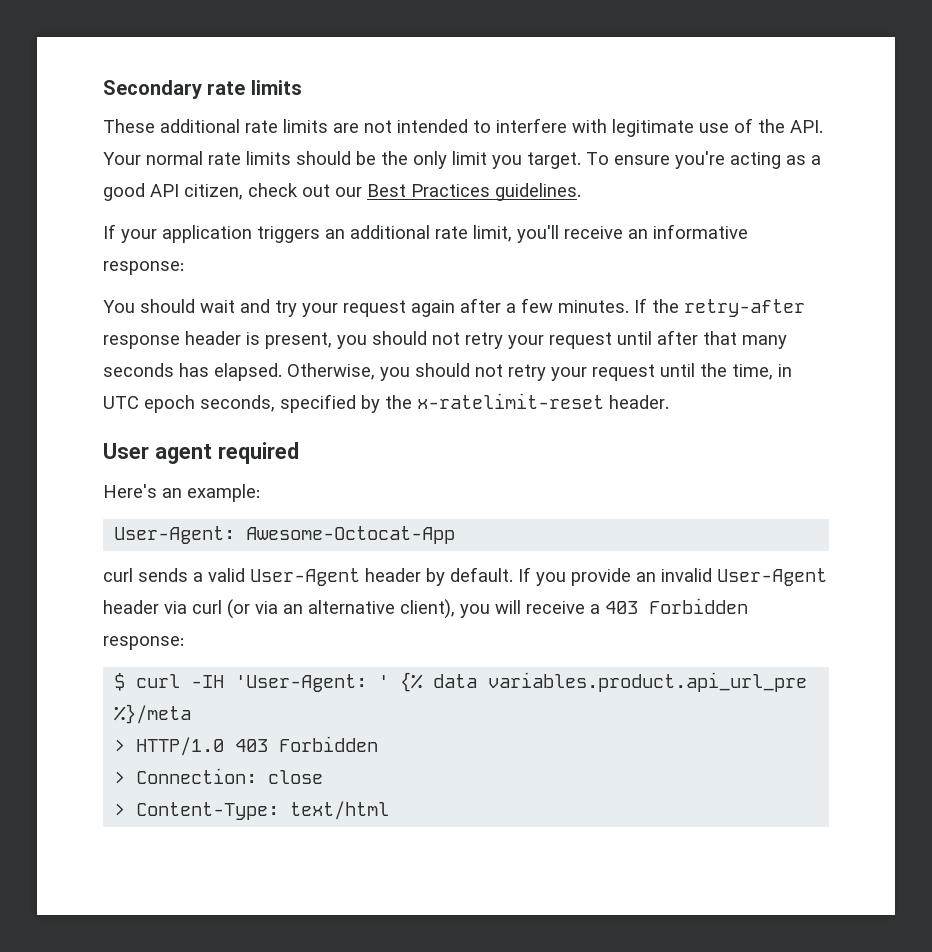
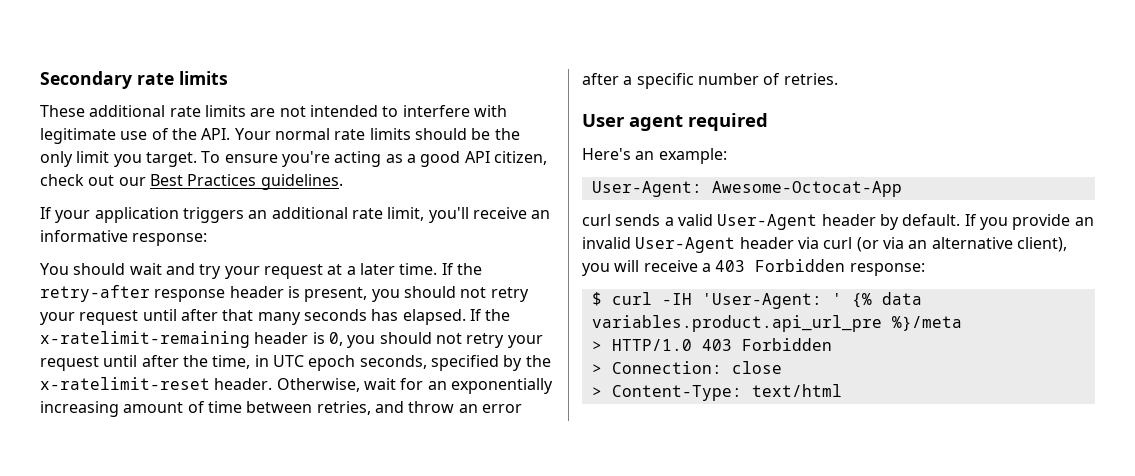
[411,298,629,317] again after a few minutes. -> [327,263,438,275] at a later time.
[287,363,695,381] Otherwise, you should not retry your request until -> [469,309,511,321] [40,331,543,348] [40,355,179,371] If the x-ratelimit-remaining header is 0, you should not retry your request until after
(669, 402) none -> [276,378,553,394] [40,401,522,417] [582,73,838,89] Otherwise, wait for an exponentially increasing amount of time between retries, and throw an error after a specific number of retries.

